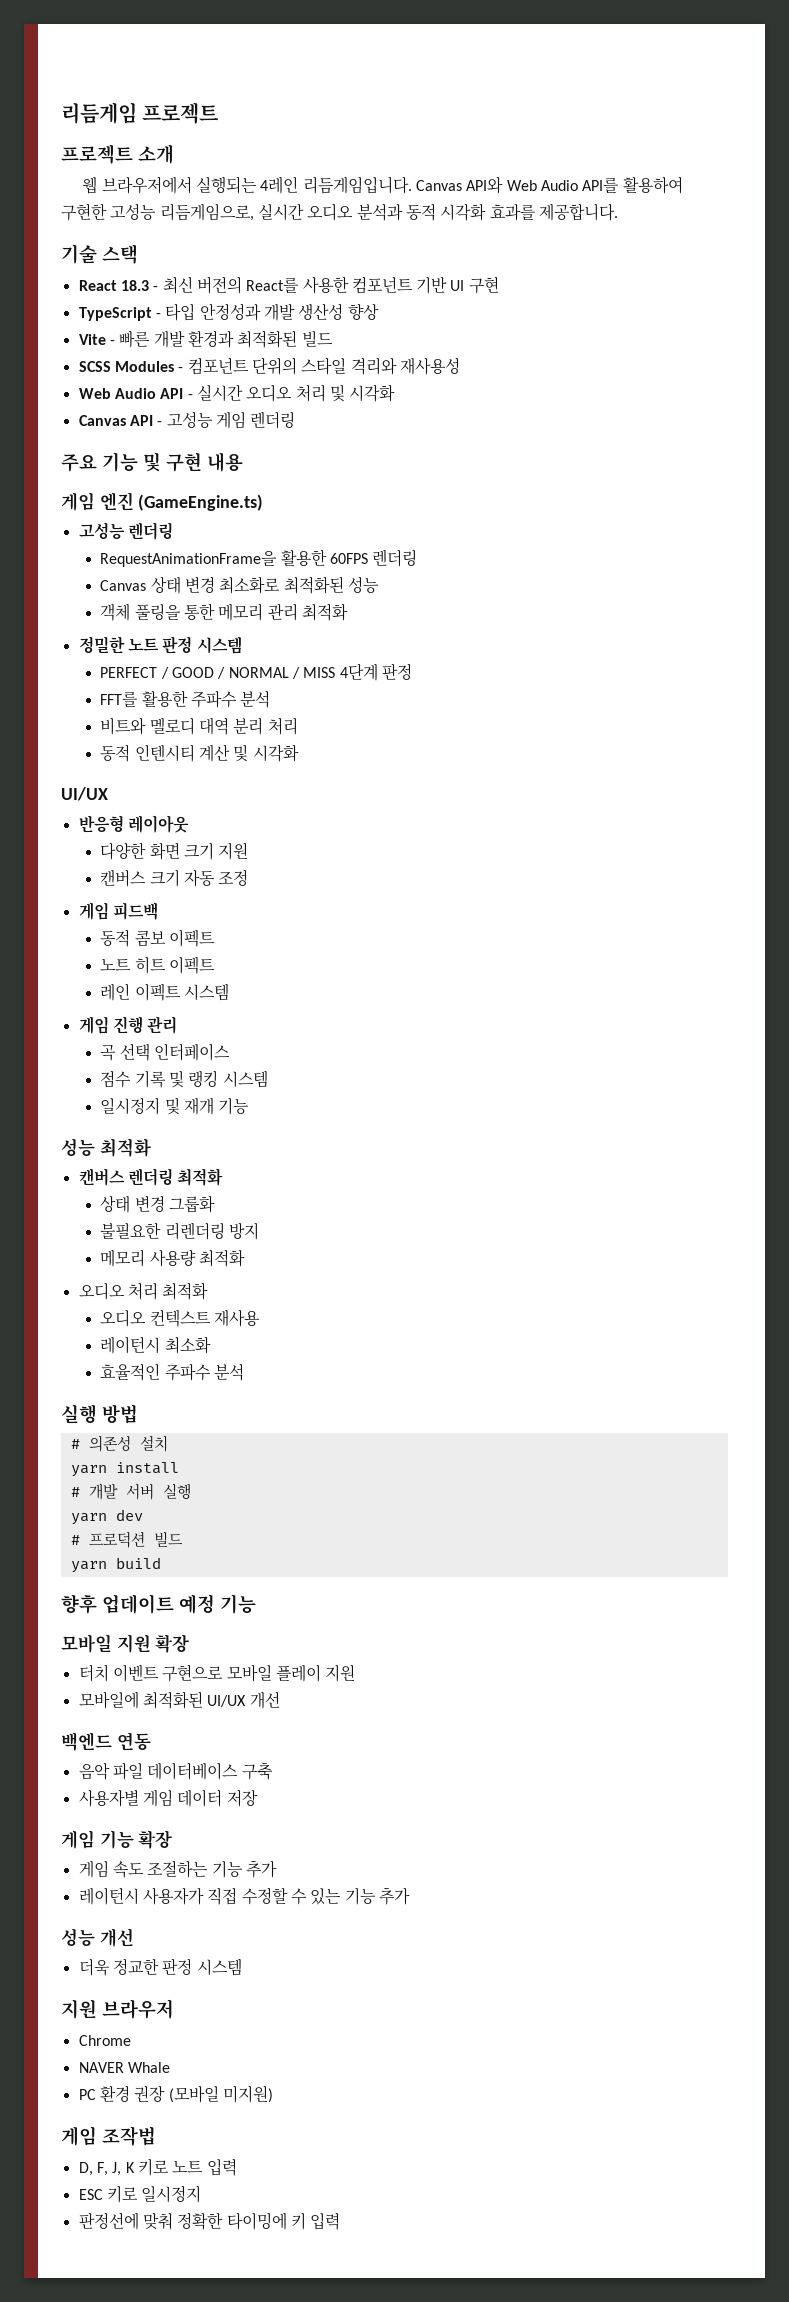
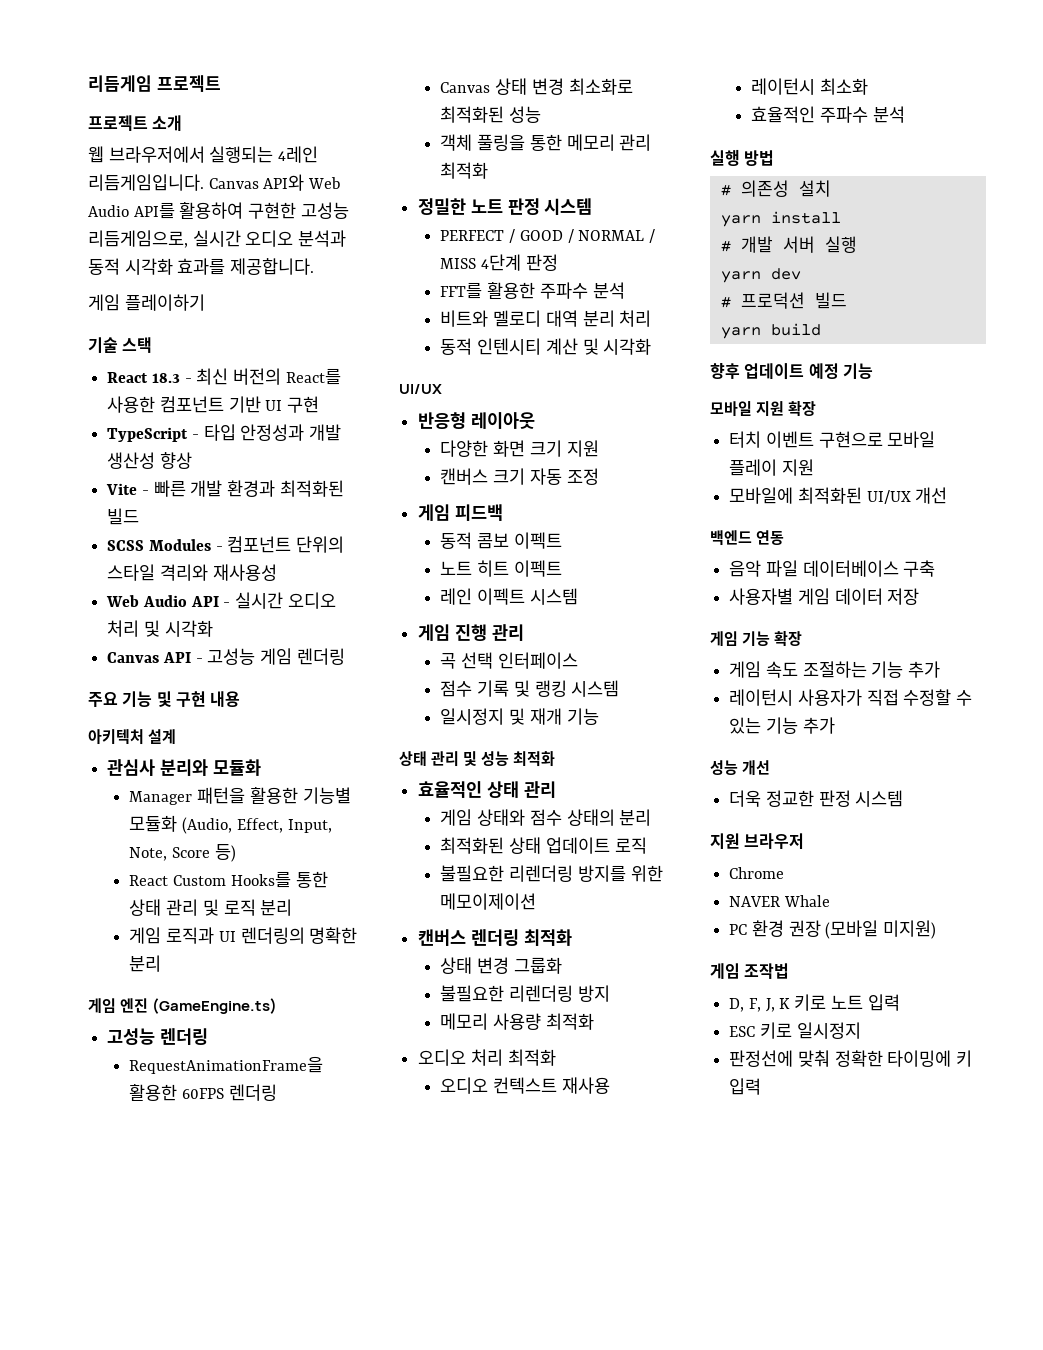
(618, 212) none -> [88,294,205,311] // 게임 플레이하기
(243, 462) none -> [88,729,177,745] [107,759,261,776] [129,787,351,805] [129,815,332,834] [129,844,236,862] [129,871,328,888] [129,899,293,916] [129,927,358,944] [129,955,162,972] // 아키텍처 설계 // 관심사 분리와 모듈화 // Manager 패턴을 활용한 기능별 모듈화 (Audio, Effect, Input, Note, Score 등) // React Custom Hooks를 통한 상태 관리 및 로직 분리 // 게임 로직과 UI 렌더링의 명확한 분리
(250, 1106) none -> [399,751,478,767] 상태 관리 및
(151, 1147) none -> [418,781,556,798] [440,809,652,826] [440,837,647,854] [440,865,663,882] [440,893,537,910] // 효율적인 상태 관리 // 게임 상태와 점수 상태의 분리 // 최적화된 상태 업데이트 로직 // 불필요한 리렌더링 방지를 위한 메모이제이션

